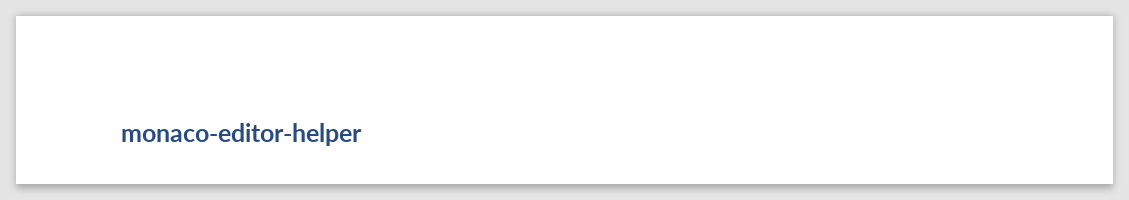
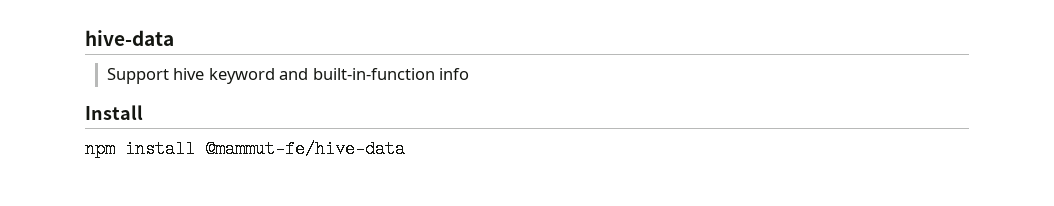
[121,123,362,146] monaco-editor-helper -> [85,30,174,46] [106,68,470,84] [85,105,143,120] [85,140,405,158] hive-data // Support hive keyword and built-in-function info // Install // npm install @mammut-fe/hive-data

